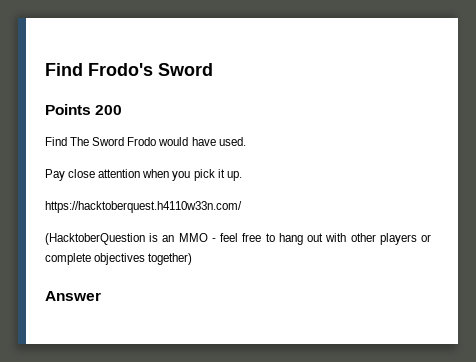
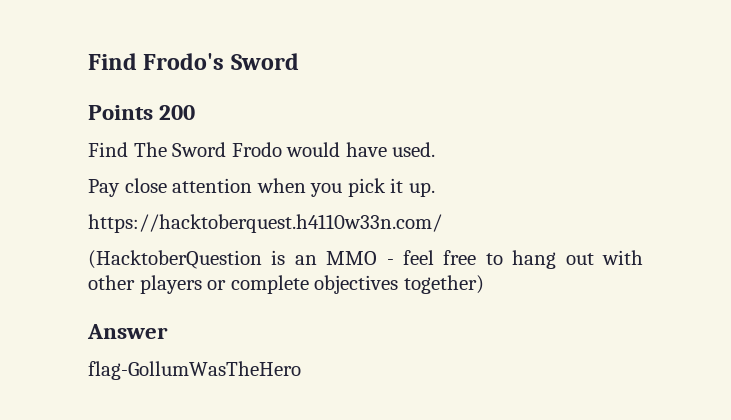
(101, 296) none -> [88,361,301,380] // flag-GollumWasTheHero

